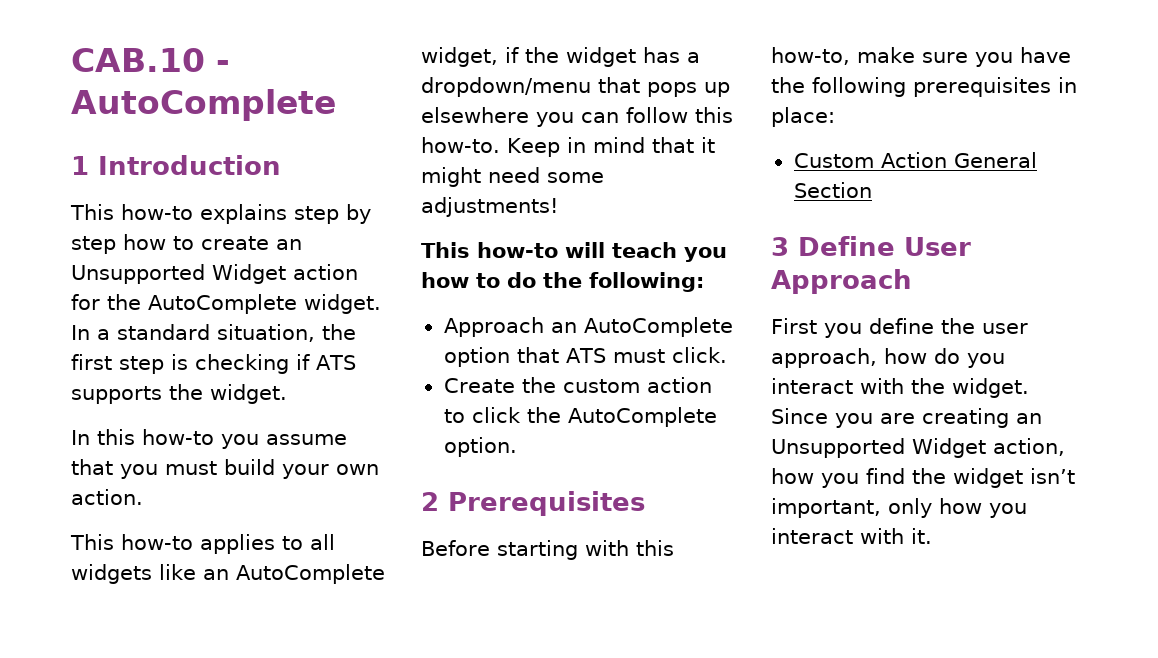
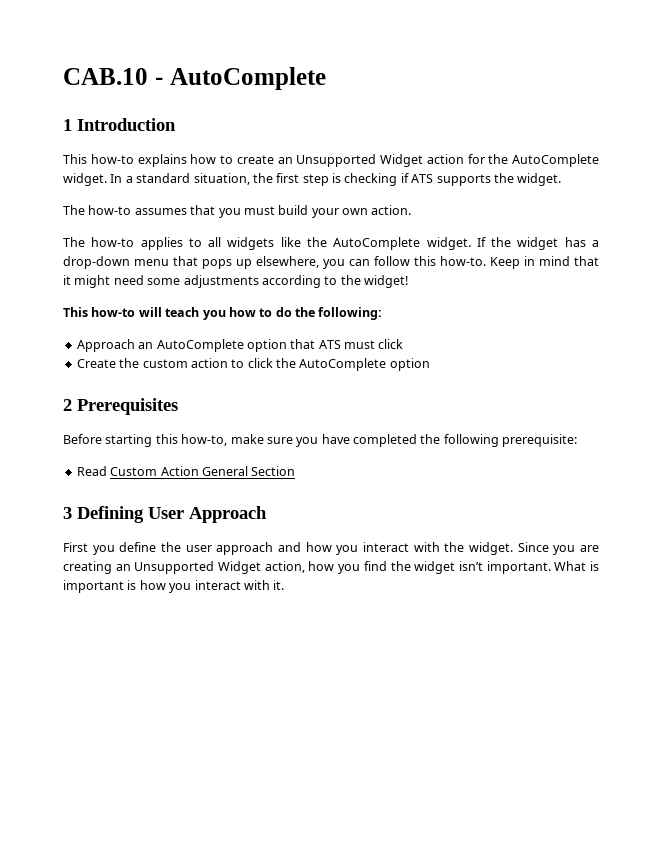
[294,204,371,224] [71,236,116,254] step by step -> (187, 160) none
[71,429,347,449] In this how-to you assume -> [63,205,187,215] The how-to assumes
[70,534,114,550] This -> [63,237,85,247] The
[202,564,385,584] [421,47,519,67] an AutoComplete widget, if -> [307,237,486,250] the AutoComplete widget. If
[421,77,591,97] dropdown/menu -> [63,256,169,269] drop-down menu
[421,107,529,123] elsewhere -> [256,256,319,268] elsewhere,
[421,197,558,217] adjustments! -> [183,275,408,288] adjustments according to the widget!
[671,347,727,363] click. -> [378,339,404,349] click
[443,437,517,457] option. -> [389,358,430,371] option
[585,540,629,556] with -> (153, 440) none
(1071, 55) none -> [353,434,417,447] completed
[913,77,1077,97] [771,107,835,127] prerequisites in place: // -> [502,434,578,447] [76,466,107,476] prerequisite: // Read
[798,236,895,256] Define -> [77,506,144,523] Defining
[771,348,960,368] approach, how do -> [216,542,332,555] approach and how
[771,498,932,518] important, only -> [486,561,599,574] [63,580,137,593] important. What is important is

